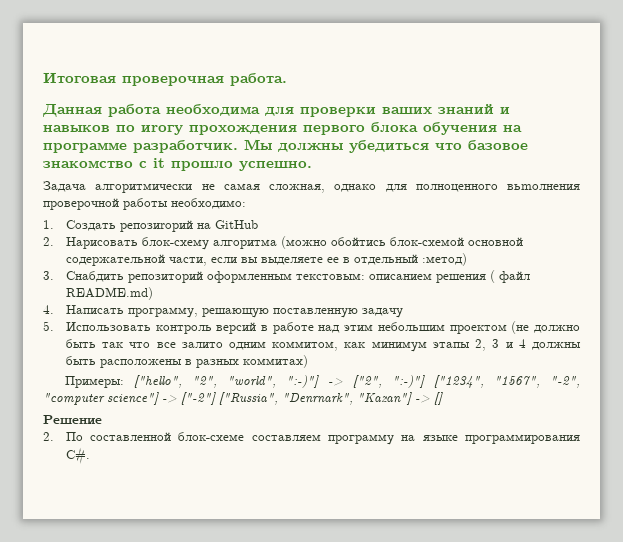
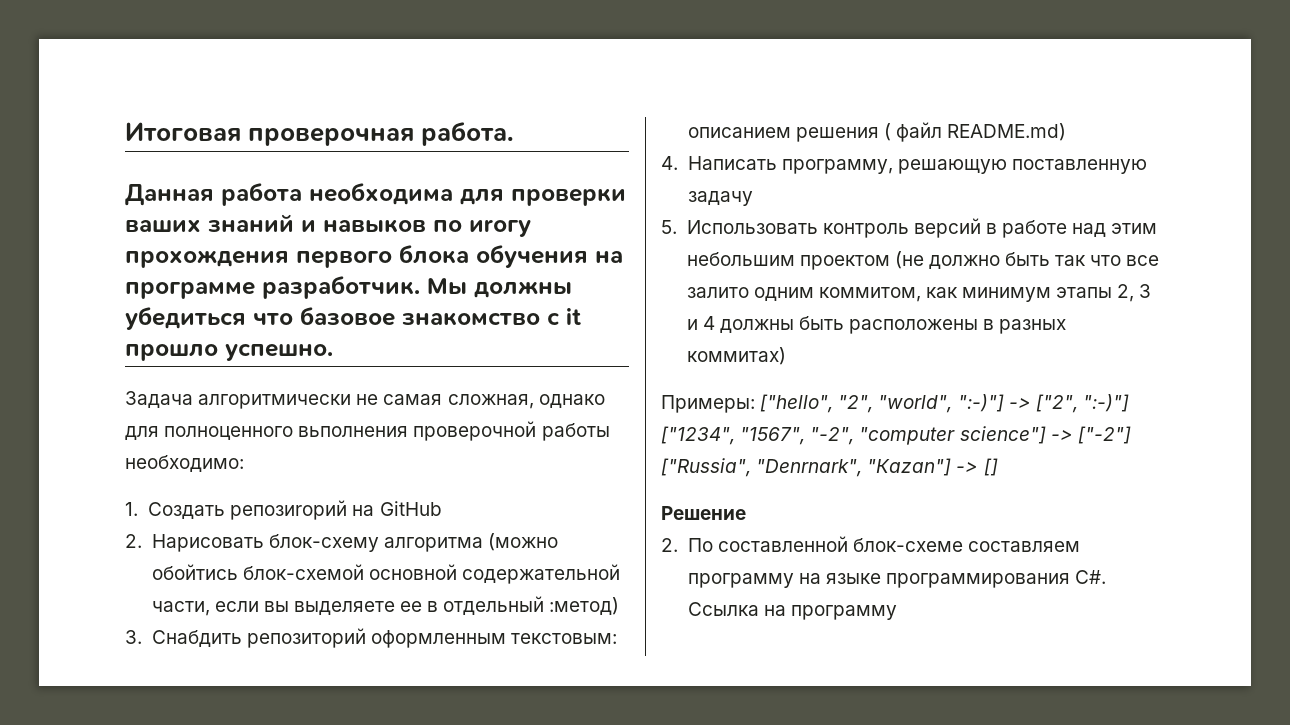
[507,184,580,190] вьmолнения -> [298,426,409,437] вьполнения
(90, 455) none -> [687,602,897,620] Ссылка на программу

